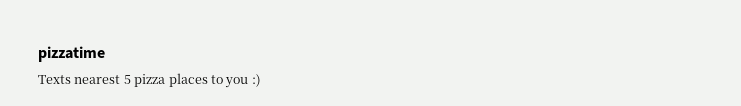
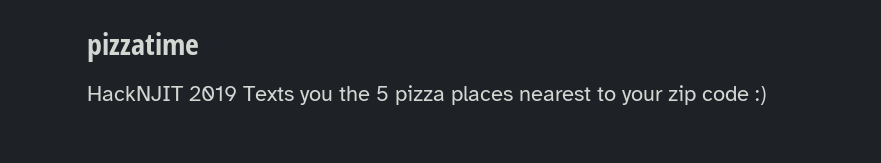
[38,73,249,88] Texts nearest 5 pizza places to you -> [87,85,749,105] HackNJIT 2019 Texts you the 5 pizza places nearest to your zip code

